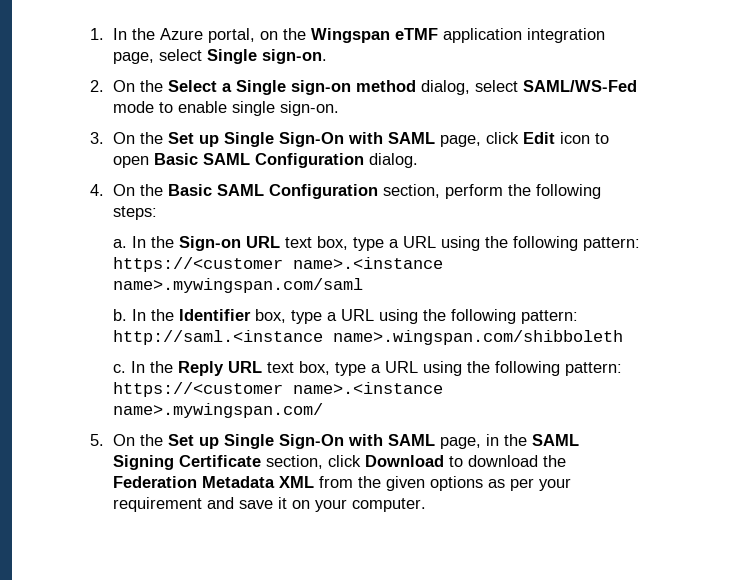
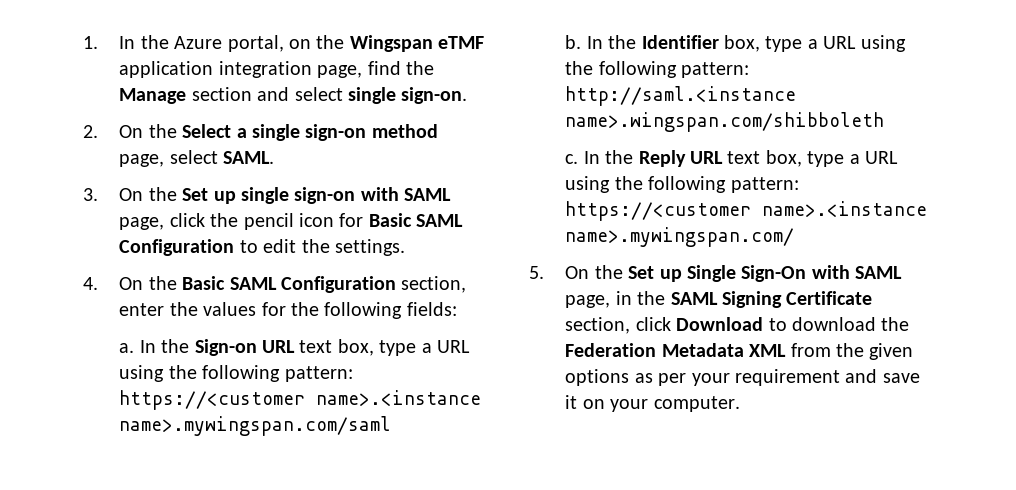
[158,49,257,64] select Single -> [367,61,434,75] [119,87,396,104] find the Manage section and select single
[235,80,286,95] Single -> [251,124,300,141] single
[420,80,637,95] [112,101,339,116] dialog, select SAML/WS-Fed mode to enable single sign-on. -> [119,150,275,167] page, select SAML.
[223,132,344,147] Single Sign-On -> [240,187,356,204] single sign-on
[522,132,609,144] [112,153,418,168] Edit icon to open Basic SAML Configuration dialog. -> [210,213,464,230] [119,239,405,256] the pencil icon for Basic SAML Configuration to edit the settings.
[444,184,601,199] [112,206,157,220] perform the following steps: -> [119,302,457,319] enter the values for the following fields:

